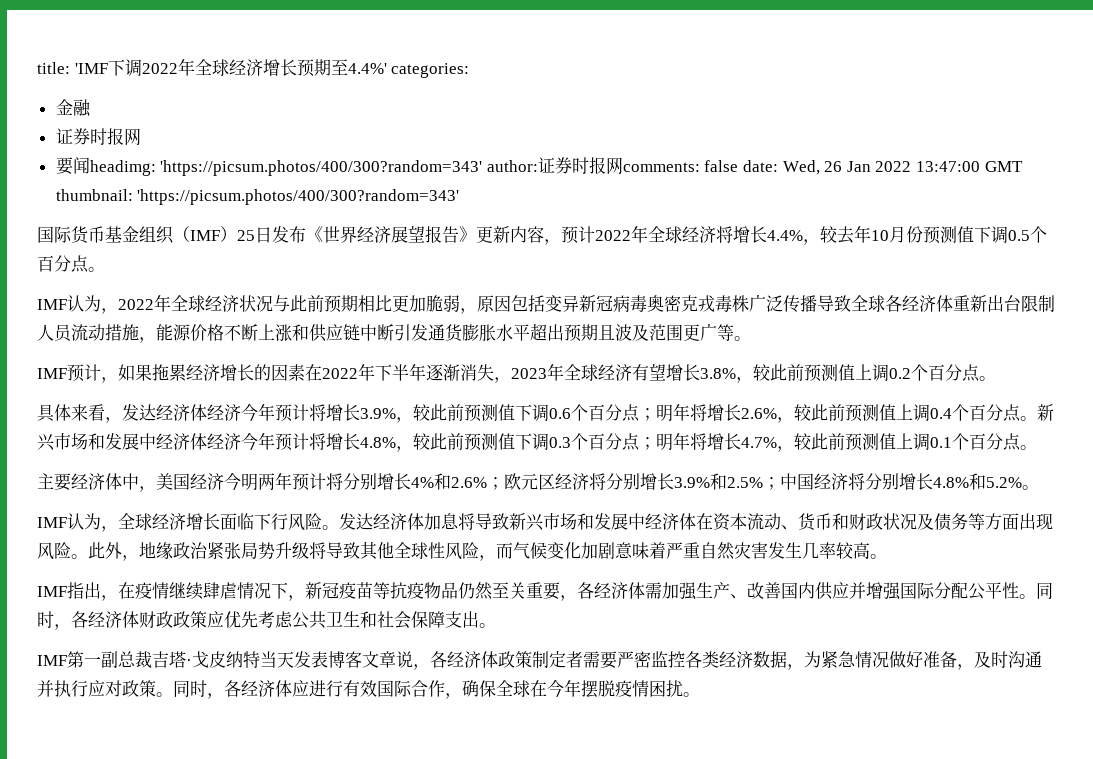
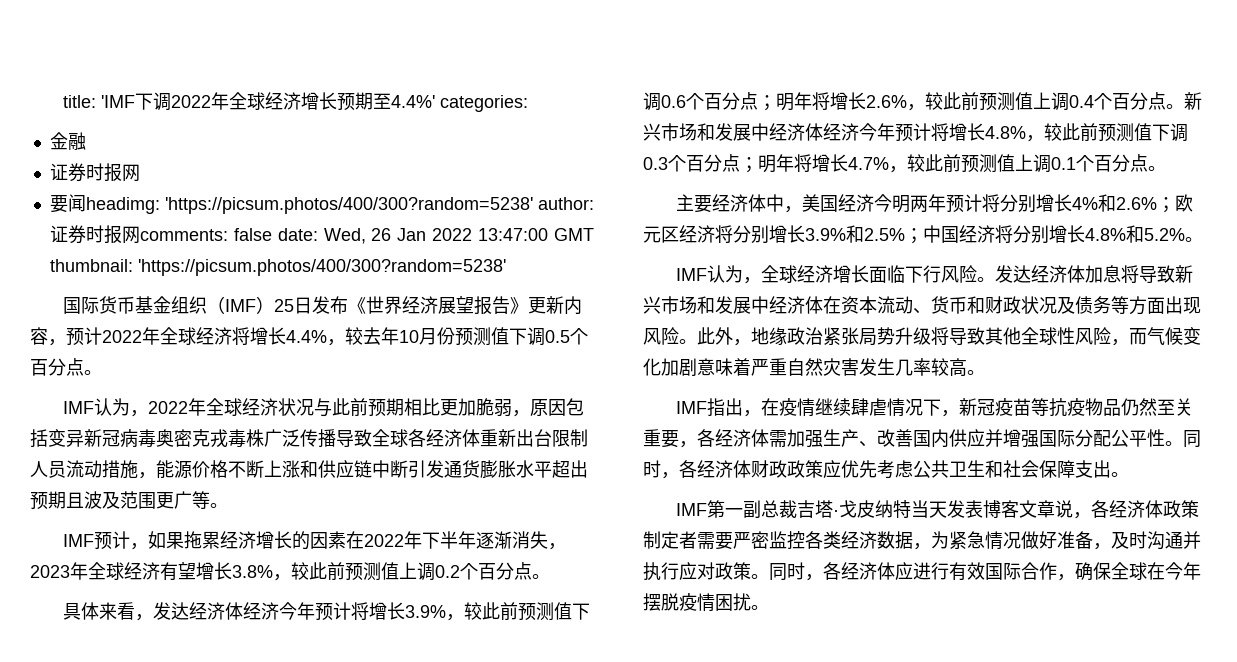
[160,160,483,176] 'https://picsum.photos/400/300?random=343' -> [164,197,533,214] 'https://picsum.photos/400/300?random=5238'
[137,189,460,205] 'https://picsum.photos/400/300?random=343' -> [137,259,506,276] 'https://picsum.photos/400/300?random=5238'

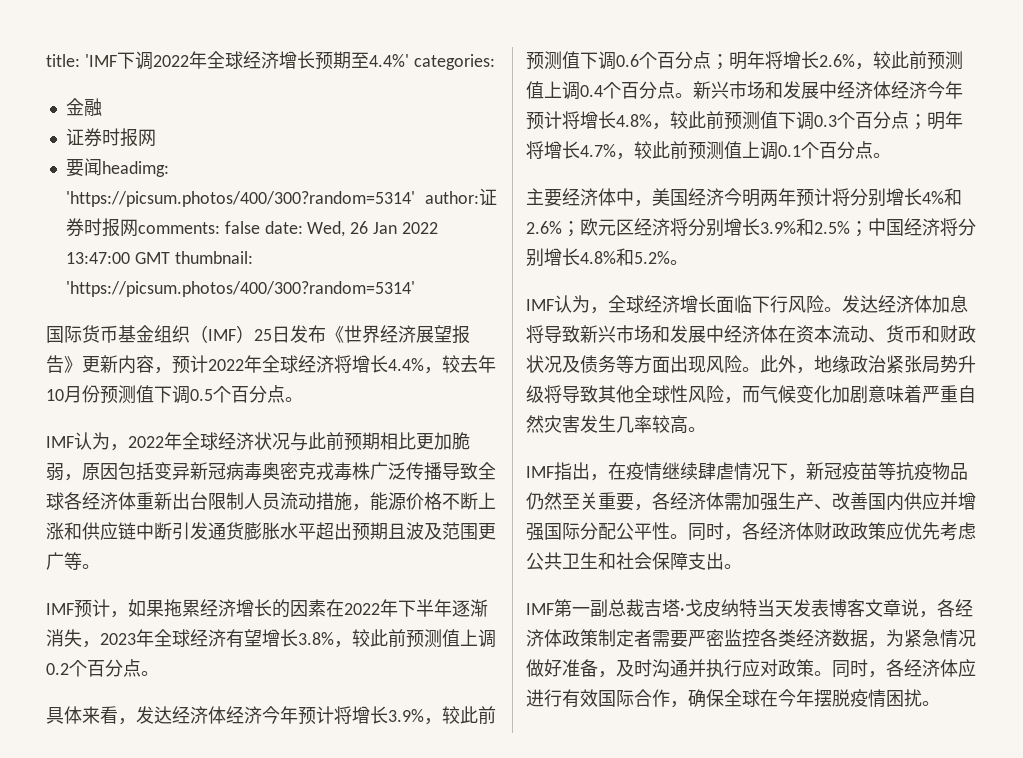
[164,197,533,214] 'https://picsum.photos/400/300?random=5238' -> [65,191,415,207] 'https://picsum.photos/400/300?random=5314'
[137,259,506,276] 'https://picsum.photos/400/300?random=5238' -> [65,281,415,297] 'https://picsum.photos/400/300?random=5314'

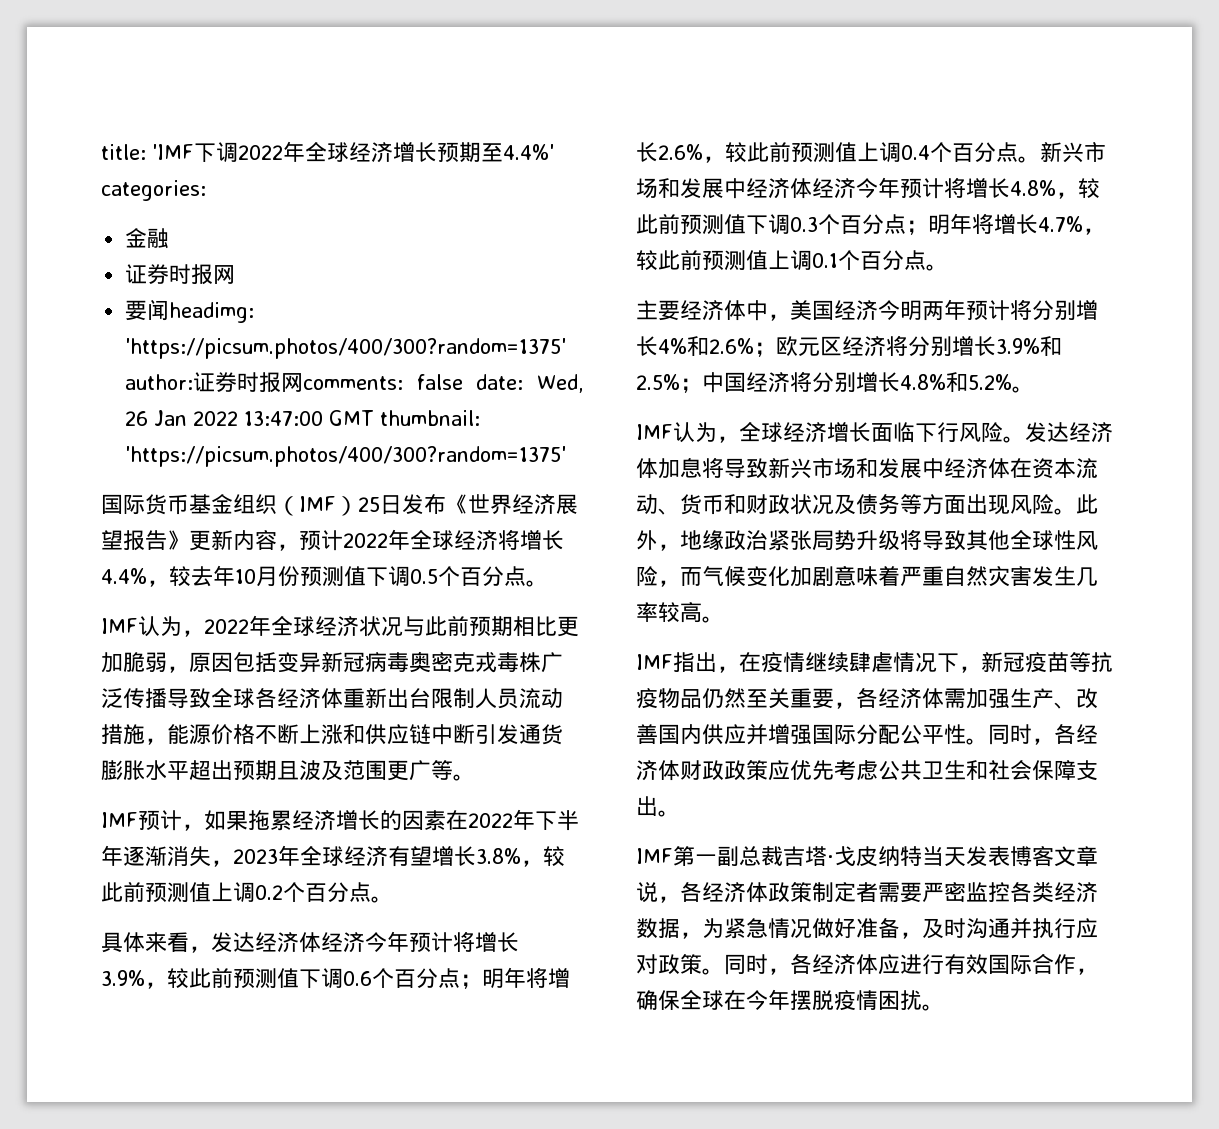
[65,191,415,207] 'https://picsum.photos/400/300?random=5314' -> [125,338,567,359] 'https://picsum.photos/400/300?random=1375'
[65,281,415,297] 'https://picsum.photos/400/300?random=5314' -> [125,446,567,467] 'https://picsum.photos/400/300?random=1375'

